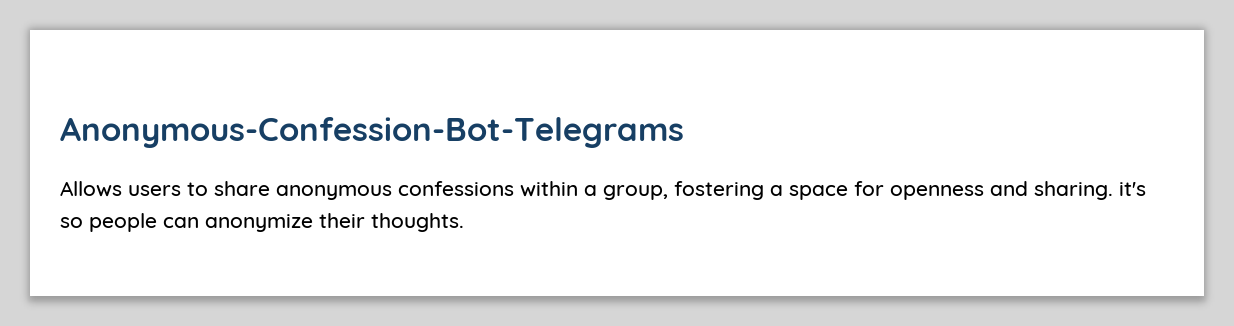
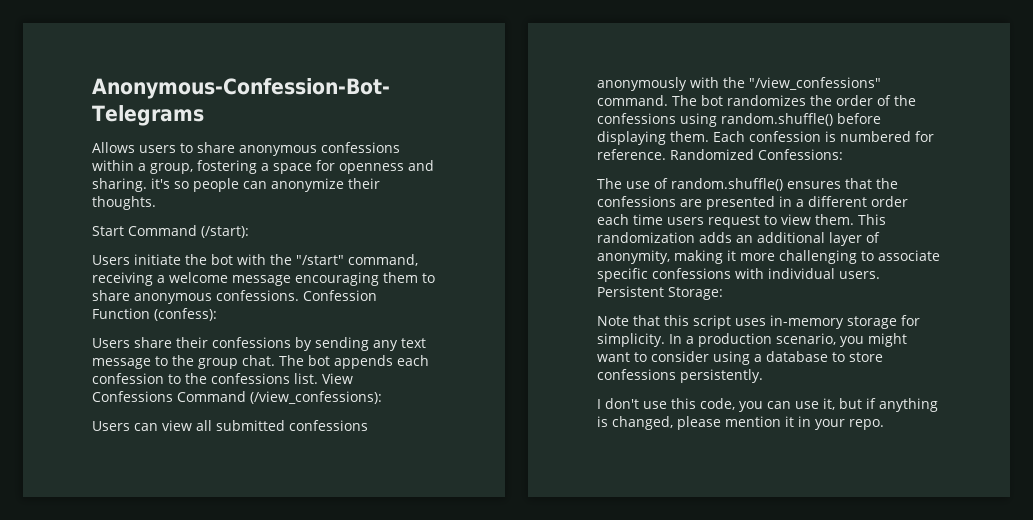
(464, 222) none -> [92,225,249,238] [92,254,418,266] [92,272,435,286] [92,290,377,304] [92,308,217,321] [92,337,426,351] [92,355,429,369] [92,373,353,384] [92,391,382,404] [92,420,368,431] [597,77,881,91] [597,95,916,106] [597,113,881,127] [597,131,934,145] [597,149,843,160] [597,178,898,191] [597,196,908,210] [597,214,886,228] [597,232,880,246] [597,250,940,264] [597,268,880,282] [597,286,723,300] [597,315,920,329] [597,333,907,347] [597,351,883,365] [597,369,763,383] [597,398,938,412] [597,416,884,430] // Start Command (/start): // Users initiate the bot with the "/start" command, receiving a welcome message encouraging them to share anonymous confessions. Confession Function (confess): // Users share their confessions by sending any text message to the group chat. The bot appends each confession to the confessions list. View Confessions Command (/view_confessions): // Users can view all submitted confessions anonymously with the "/view_confessions" command. The bot randomizes the order of the confessions using random.shuffle() before displaying them. Each confession is numbered for reference. Randomized Confessions: // The use of random.shuffle() ensures that the confessions are presented in a different order each time users request to view them. This randomization adds an additional layer of anonymity, making it more challenging to associate specific confessions with individual users. Persistent Storage: // Note that this script uses in-memory storage for simplicity. In a production scenario, you might want to consider using a database to store confessions persistently. // I don't use this code, you can use it, but if anything is changed, please mention it in your repo.

